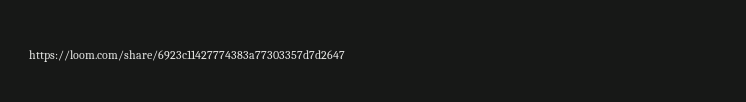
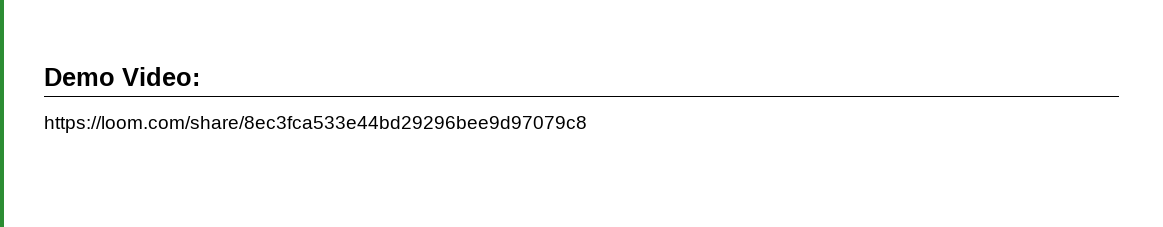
[29,50,345,62] https://loom.com/share/6923c11427774383a77303357d7d2647 -> [44,67,200,86] [44,116,587,133] Demo Video: // https://loom.com/share/8ec3fca533e44bd29296bee9d97079c8

